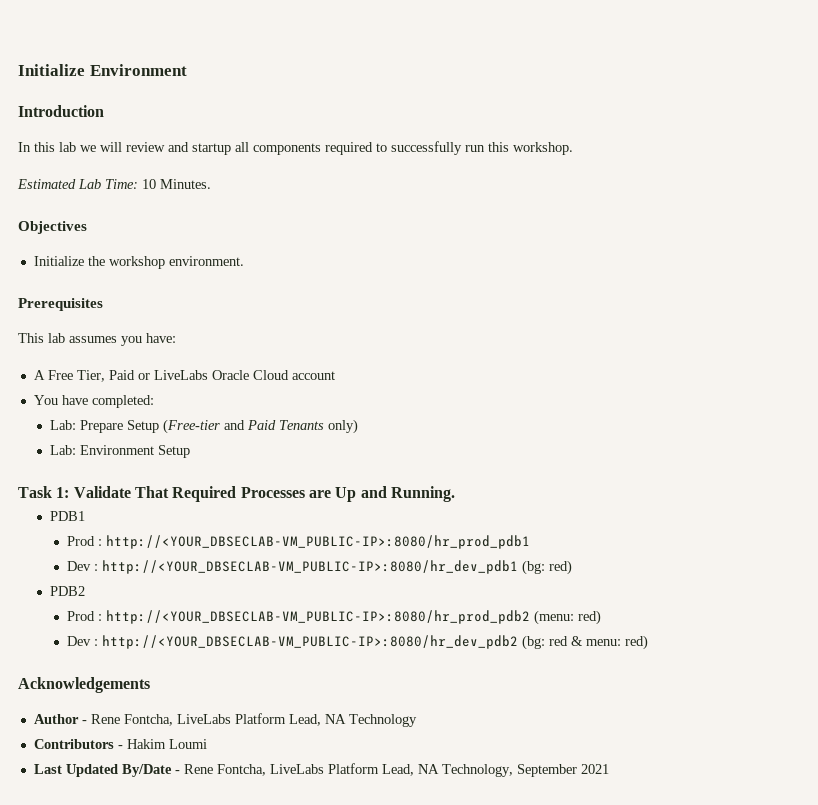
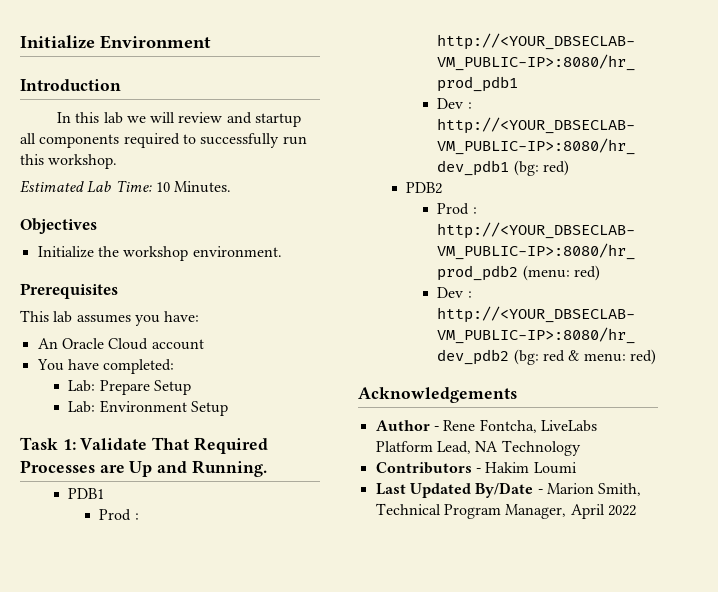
[33,370,208,382] A Free Tier, Paid or LiveLabs -> [37,338,58,349] An
[163,419,359,434] (Free-tier and Paid Tenants only) -> (192, 387) none
[183,763,609,777] Rene Fontcha, LiveLabs Platform Lead, NA Technology, September 2021 -> [546,483,642,496] [375,503,636,519] Marion Smith, Technical Program Manager, April 2022

